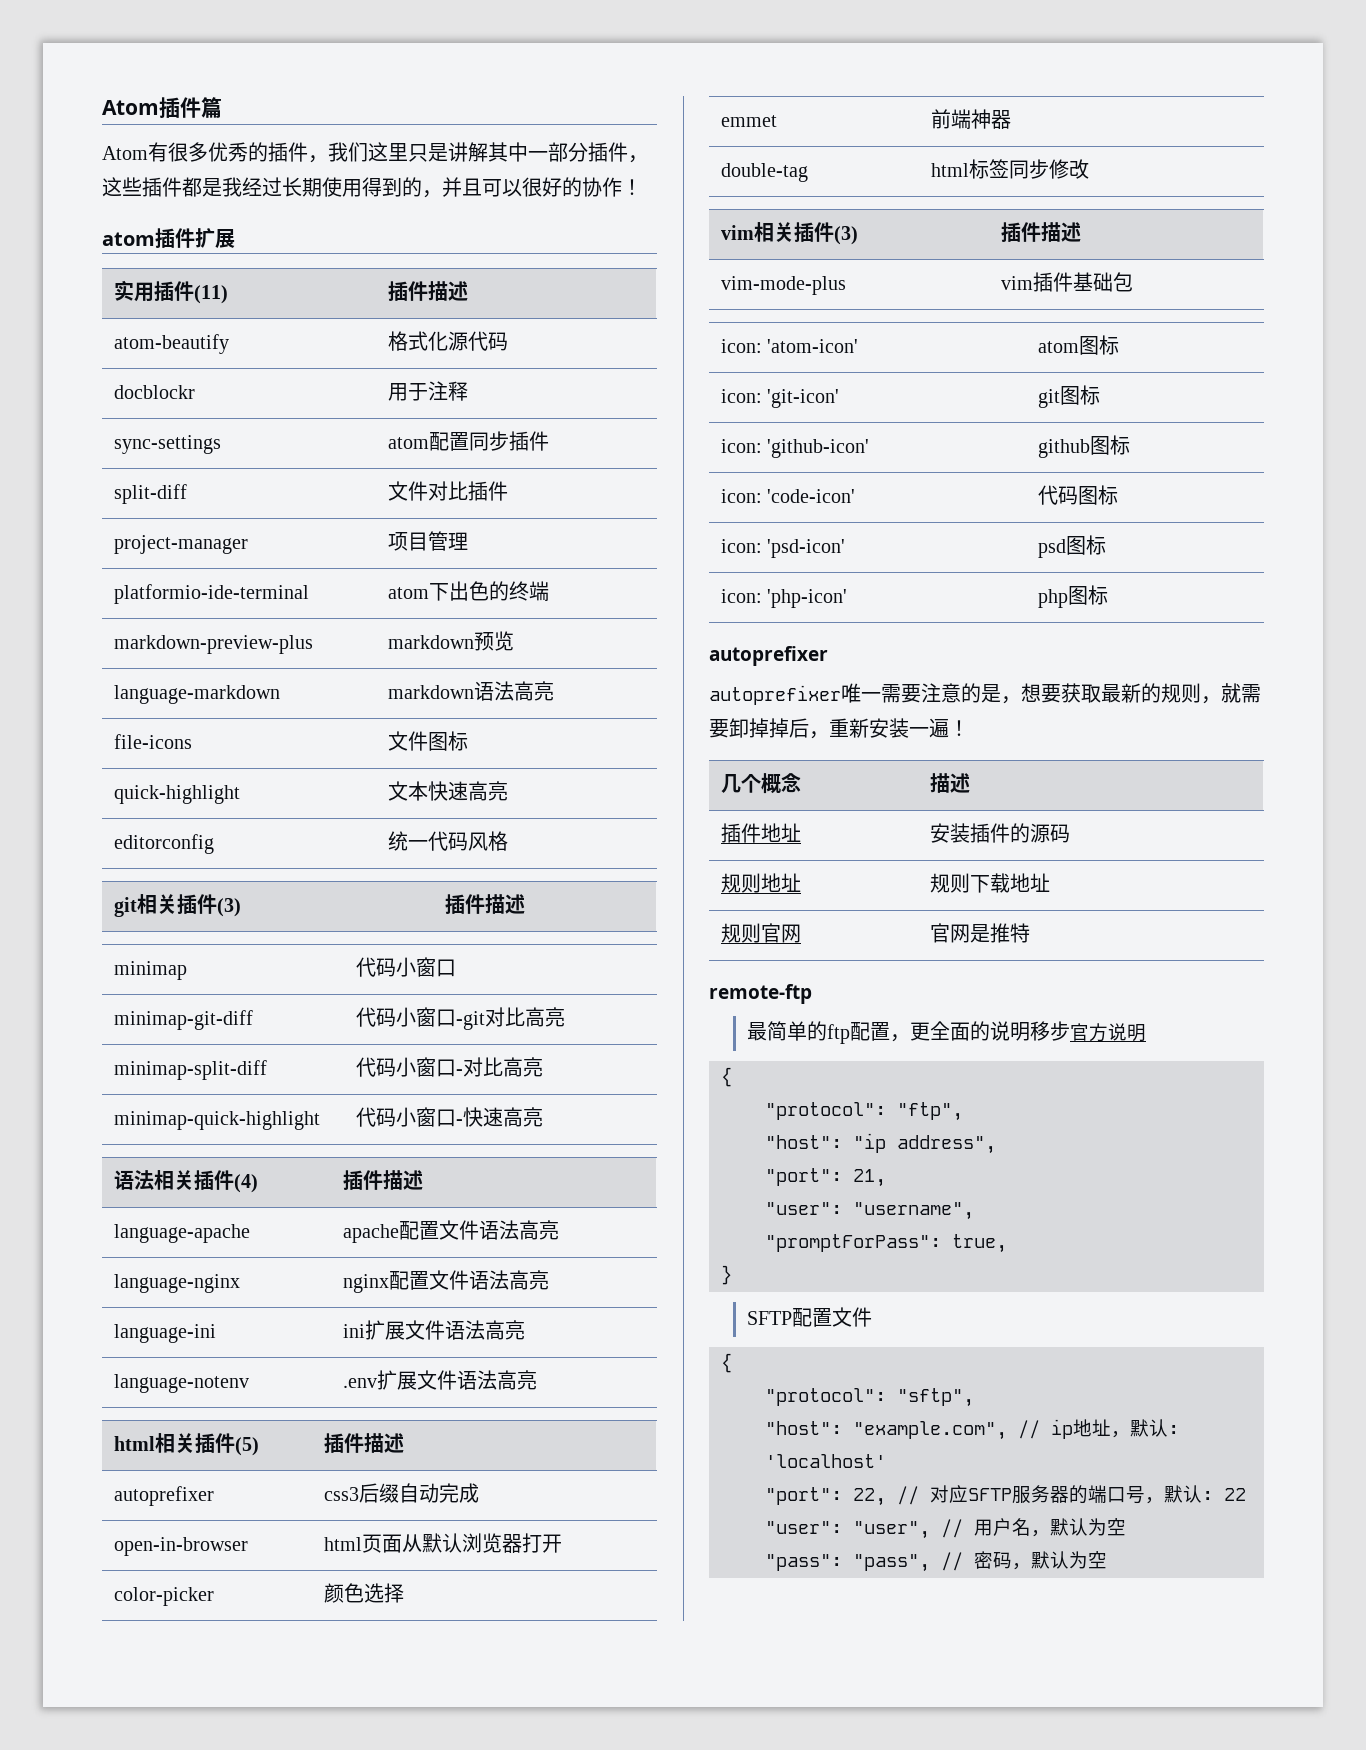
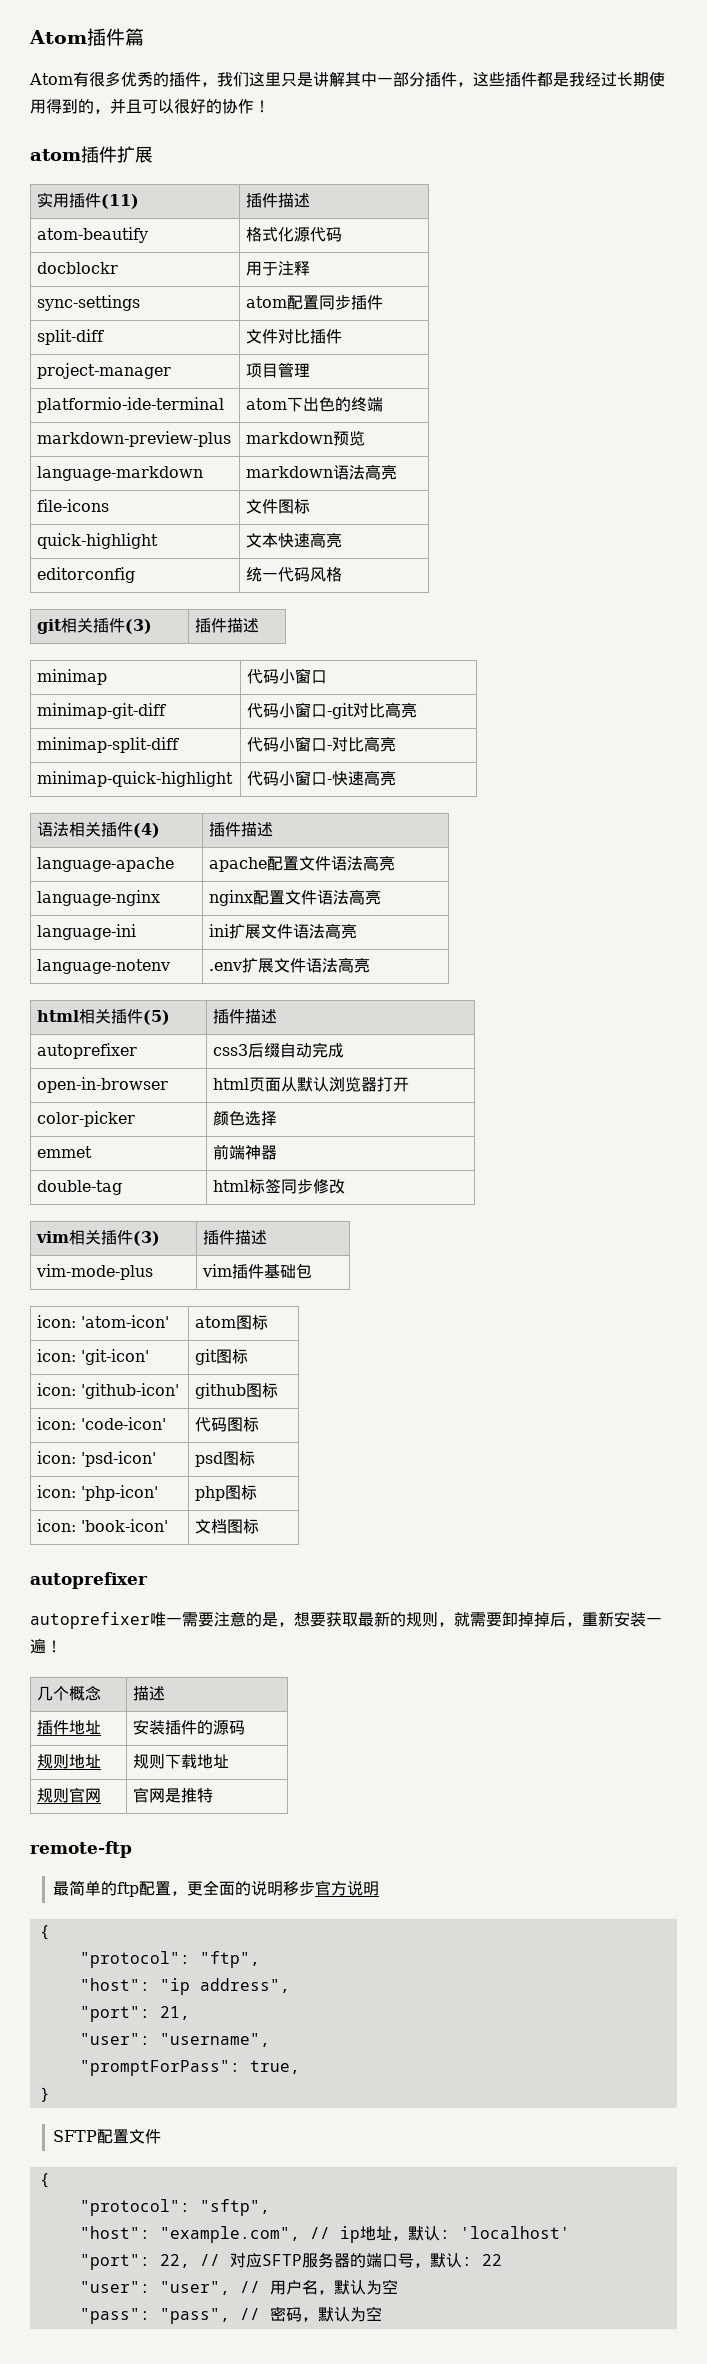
(1108, 595) none -> [37,1519,169,1532] [195,1519,260,1534] // icon: 'book-icon' | 文档图标

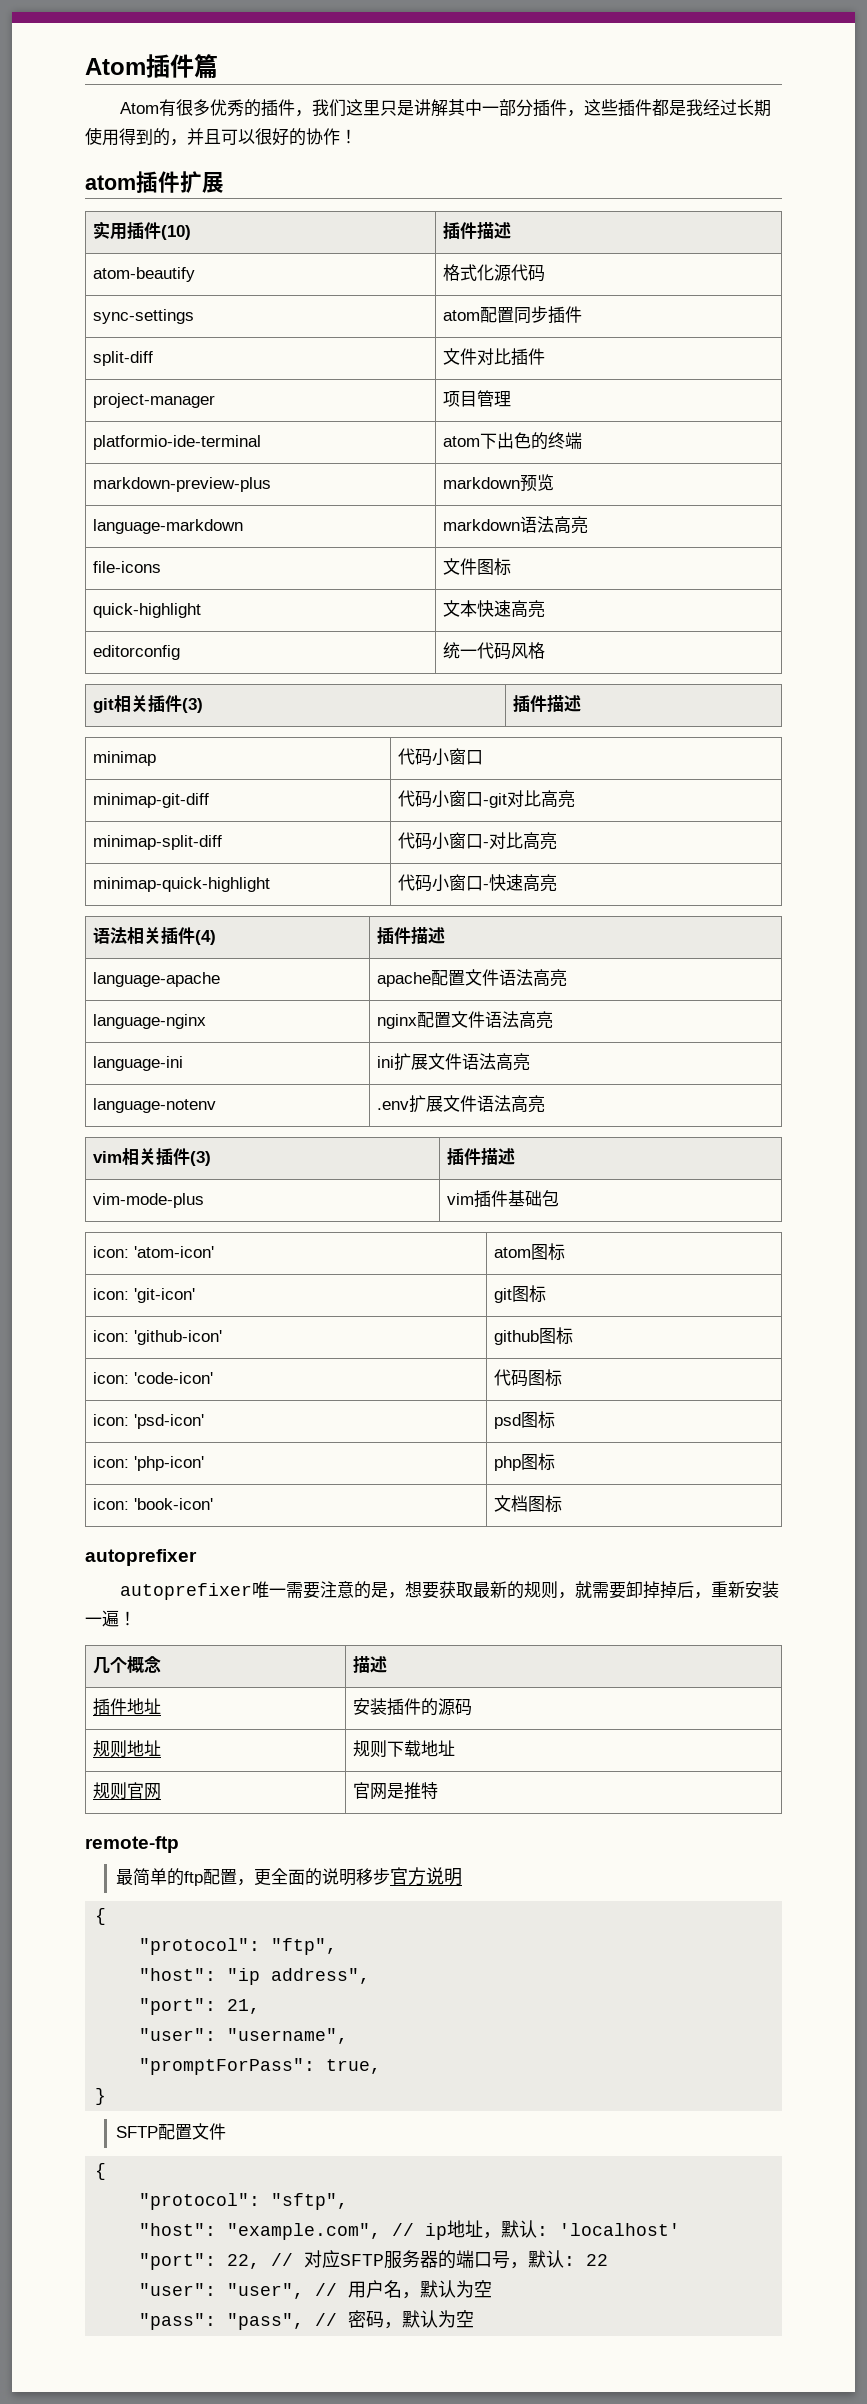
[101,194,140,209] (11) -> [160,225,191,240] (10)
[37,262,119,274] [246,261,311,276] // docblockr | 用于注释 -> (545, 273) none
[37,1009,171,1025] [213,1009,278,1024] [37,1043,138,1059] [213,1042,345,1058] [37,1077,169,1093] [213,1076,410,1092] [37,1111,136,1127] [213,1111,278,1126] [37,1146,93,1158] [213,1144,278,1160] [37,1180,123,1195] [213,1178,346,1194] // html相关插件(5) | 插件描述 // autoprefixer | css3后缀自动完成 // open-in-browser | html页面从默认浏览器打开 // color-picker | 颜色选择 // emmet | 前端神器 // double-tag | html标签同步修改 -> (545, 1104) none

